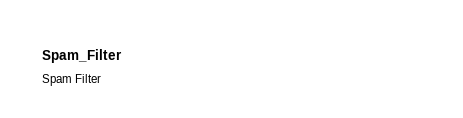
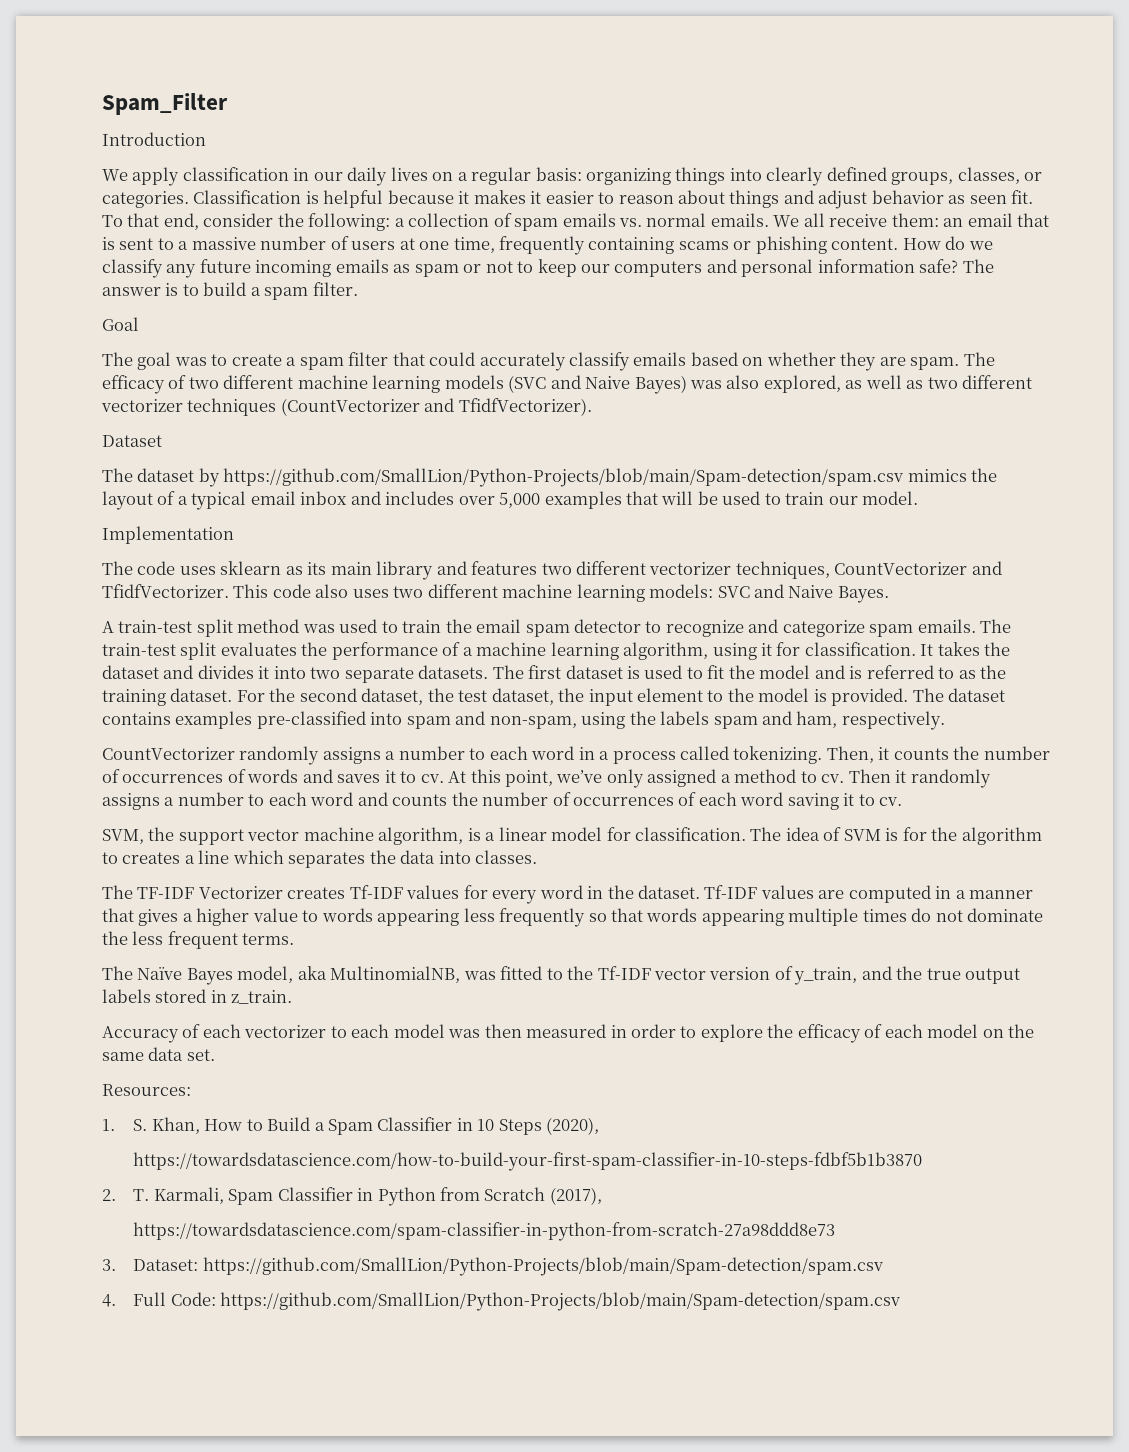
[42,74,102,86] Spam Filter -> [102,132,206,146] [102,167,1043,186] [102,190,1034,209] [102,213,1050,231] [102,236,993,255] [102,259,994,278] [102,282,358,300] [102,317,139,331] [102,352,995,371] [102,375,1033,394] [101,398,592,416] [102,435,162,447] [102,468,998,487] [102,491,919,510] [102,526,234,544] [102,561,1002,580] [102,584,889,603] [102,619,1012,637] [102,642,1011,660] [102,665,1007,683] [102,688,1006,706] [102,711,945,730] [102,746,1050,765] [102,769,991,788] [102,792,903,810] [102,827,1042,845] [102,850,538,868] [102,885,1034,904] [102,908,1044,927] [102,931,295,949] [102,966,1021,985] [102,989,293,1004] [102,1024,1035,1043] [102,1047,215,1061] [102,1084,191,1096] [102,1117,600,1135] [133,1152,923,1171] [102,1187,602,1206] [133,1222,836,1241] [102,1257,883,1276] [102,1292,901,1311] Introduction // We apply classification in our daily lives on a regular basis: organizing things into clearly defined groups, classes, or categories. Classification is helpful because it makes it easier to reason about things and adjust behavior as seen fit. To that end, consider the following: a collection of spam emails vs. normal emails. We all receive them: an email that is sent to a massive number of users at one time, frequently containing scams or phishing content. How do we classify any future incoming emails as spam or not to keep our computers and personal information safe? The answer is to build a spam filter. // Goal // The goal was to create a spam filter that could accurately classify emails based on whether they are spam. The efficacy of two different machine learning models (SVC and Naive Bayes) was also explored, as well as two different vectorizer techniques (CountVectorizer and TfidfVectorizer). // Dataset // The dataset by https://github.com/SmallLion/Python-Projects/blob/main/Spam-detection/spam.csv mimics the layout of a typical email inbox and includes over 5,000 examples that will be used to train our model. // Implementation // The code uses sklearn as its main library and features two different vectorizer techniques, CountVectorizer and TfidfVectorizer. This code also uses two different machine learning models: SVC and Naive Bayes. // A train-test split method was used to train the email spam detector to recognize and categorize spam emails. The train-test split evaluates the performance of a machine learning algorithm, using it for classification. It takes the dataset and divides it into two separate datasets. The first dataset is used to fit the model and is referred to as the training dataset. For the second dataset, the test dataset, the input element to the model is provided. The dataset contains examples pre-classified into spam and non-spam, using the labels spam and ham, respectively. // CountVectorizer randomly assigns a number to each word in a process called tokenizing. Then, it counts the number of occurrences of words and saves it to cv. At this point, we’ve only assigned a method to cv. Then it randomly assigns a number to each word and counts the number of occurrences of each word saving it to cv. // SVM, the support vector machine algorithm, is a linear model for classification. The idea of SVM is for the algorithm to creates a line which separates the data into classes. // The TF-IDF Vectorizer creates Tf-IDF values for every word in the dataset. Tf-IDF values are computed in a manner that gives a higher value to words appearing less frequently so that words appearing multiple times do not dominate the less frequent terms. // The Naïve Bayes model, aka MultinomialNB, was fitted to the Tf-IDF vector version of y_train, and the true output labels stored in z_train. // Accuracy of each vectorizer to each model was then measured in order to explore the efficacy of each model on the same data set. // Resources: // 1. S. Khan, How to Build a Spam Classifier in 10 Steps (2020), // https://towardsdatascience.com/how-to-build-your-first-spam-classifier-in-10-steps-fdbf5b1b3870 // 2. T. Karmali, Spam Classifier in Python from Scratch (2017), // https://towardsdatascience.com/spam-classifier-in-python-from-scratch-27a98ddd8e73 // 3. Dataset: https://github.com/SmallLion/Python-Projects/blob/main/Spam-detection/spam.csv // 4. Full Code: https://github.com/SmallLion/Python-Projects/blob/main/Spam-detection/spam.csv

